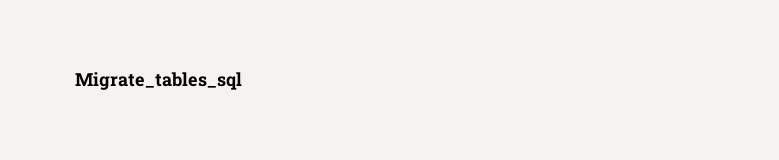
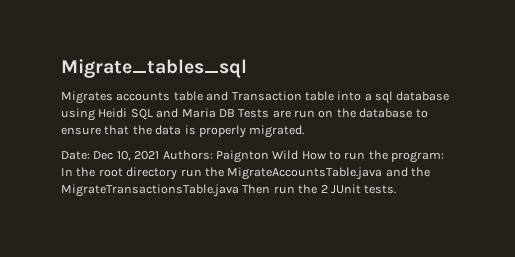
(242, 81) none -> [61,91,450,104] [61,108,428,121] [61,125,305,138] [61,150,445,163] [61,167,430,180] [61,184,397,197] // Migrates accounts table and Transaction table into a sql database using Heidi SQL and Maria DB Tests are run on the database to ensure that the data is properly migrated. // Date: Dec 10, 2021 Authors: Paignton Wild How to run the program: In the root directory run the MigrateAccountsTable.java and the MigrateTransactionsTable.java Then run the 2 JUnit tests.

